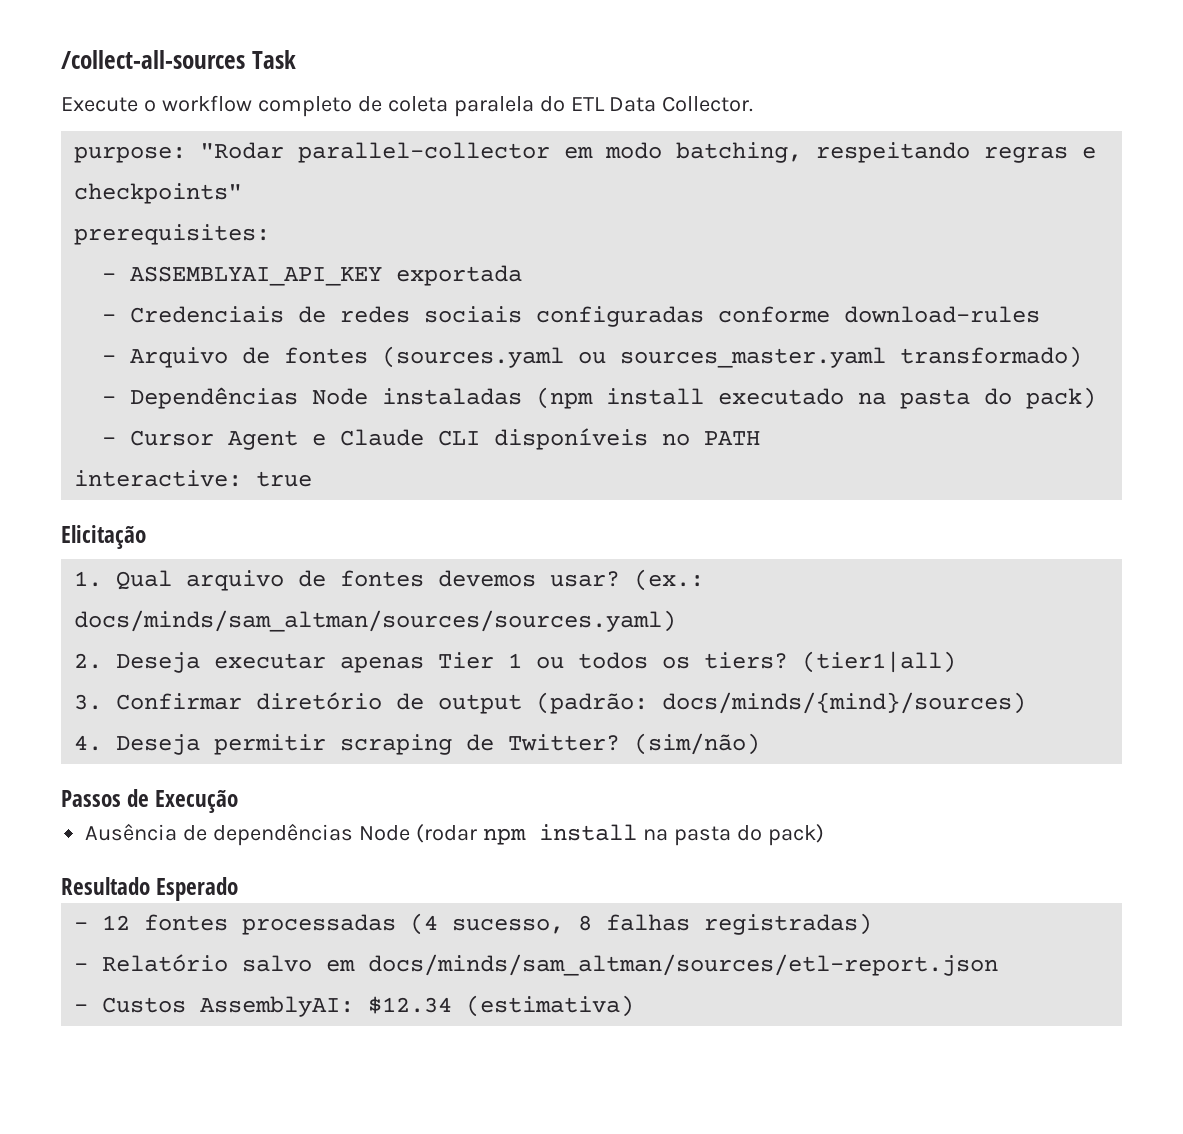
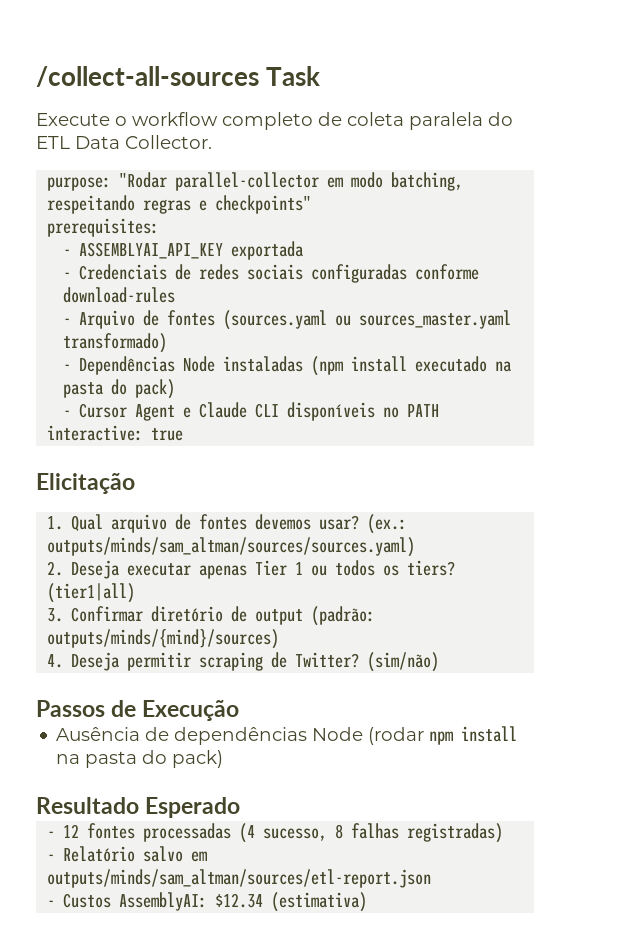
[74,610,677,632] docs/minds/sam_altman/sources/sources.yaml) -> [47,537,416,557] outputs/minds/sam_altman/sources/sources.yaml)
[662,692,1027,714] docs/minds/{mind}/sources) -> [47,629,280,649] outputs/minds/{mind}/sources)
[368,954,999,976] docs/minds/sam_altman/sources/etl-report.json -> [47,869,432,888] outputs/minds/sam_altman/sources/etl-report.json

